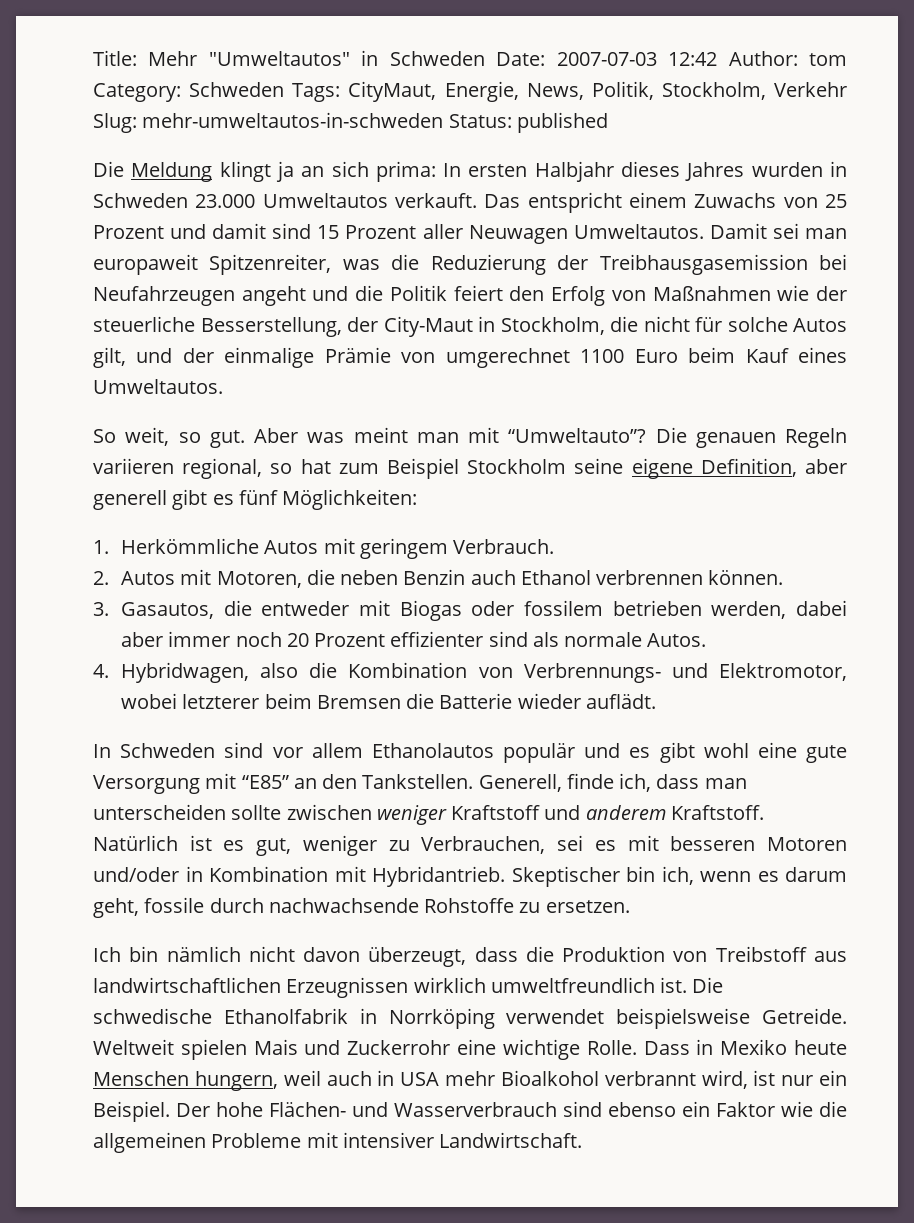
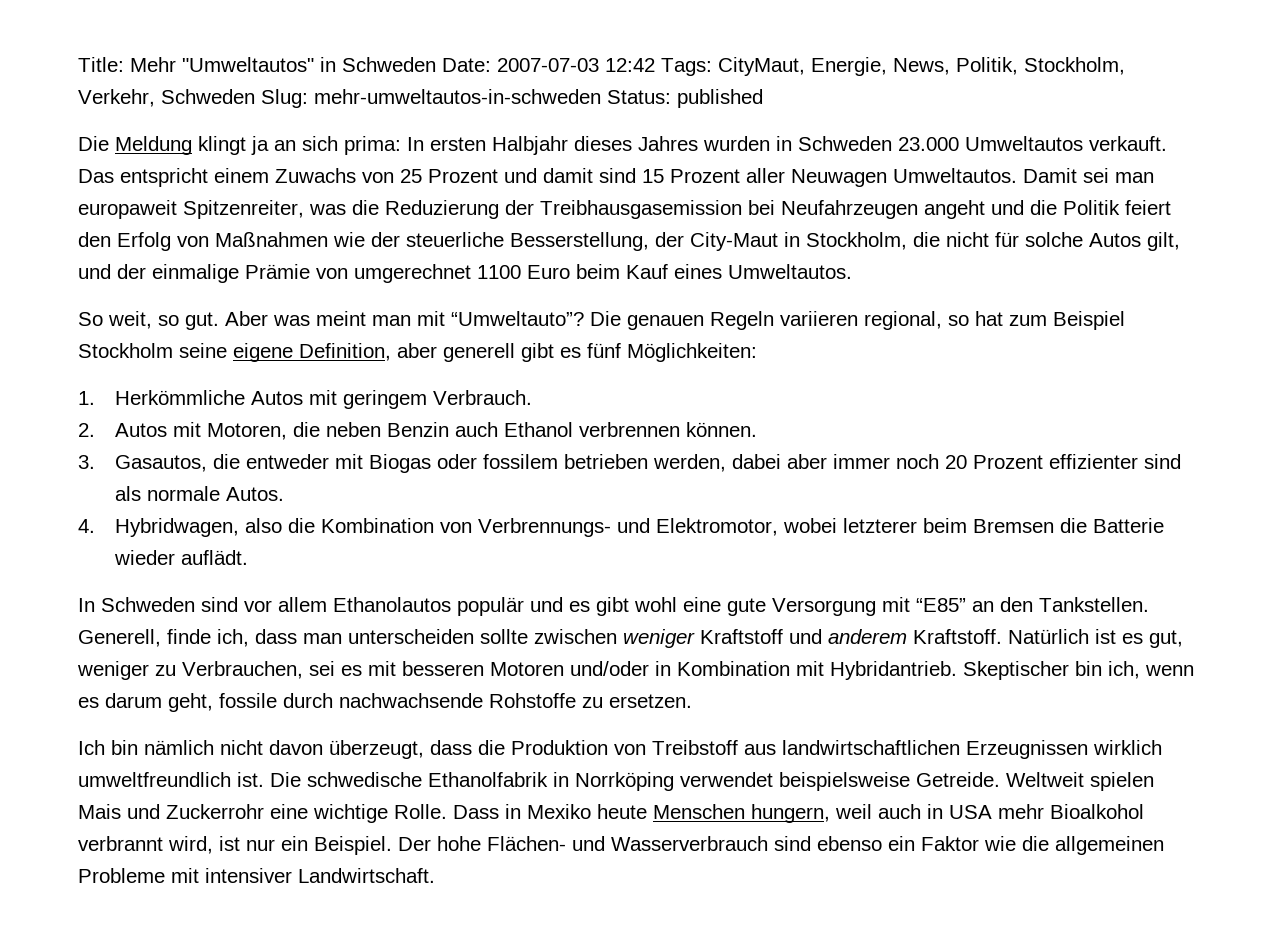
[728,51,848,66] [93,82,285,102] Author: tom Category: Schweden -> (655, 65) none
[774,82,847,97] Verkehr -> [78,89,255,107] Verkehr, Schweden

